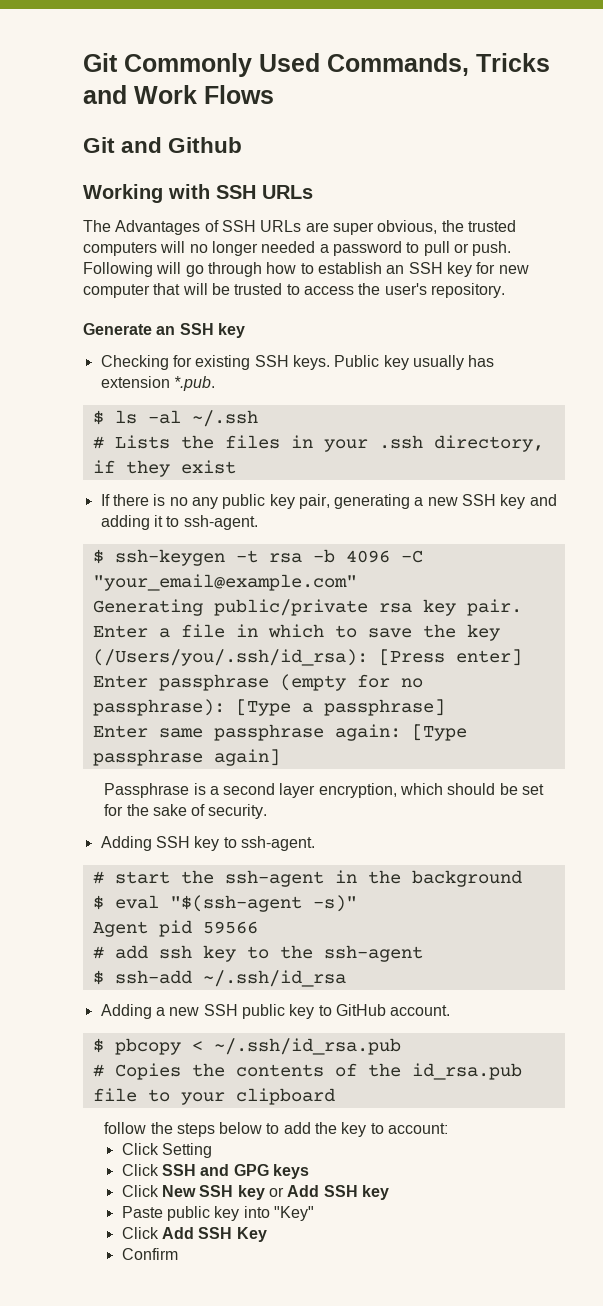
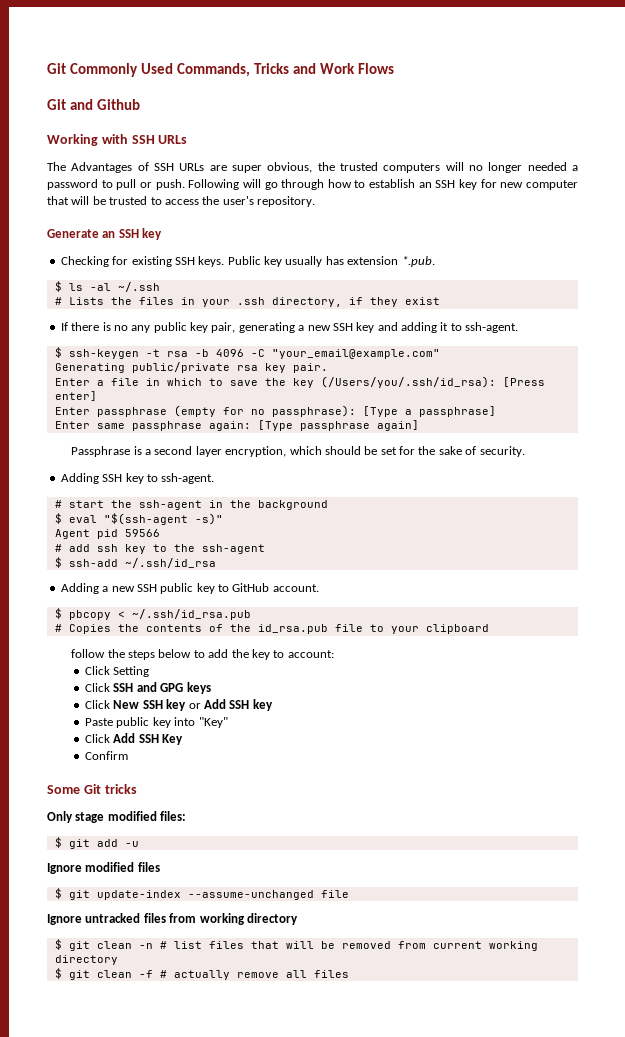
(178, 1254) none -> [47,784,137,794] [47,811,187,823] [54,837,139,849] [47,862,160,874] [54,888,349,900] [47,913,298,925] [54,939,538,951] [54,955,118,965] [54,968,349,980] // Some Git tricks // Only stage modified files: // $ git add -u // Ignore modified files // $ git update-index --assume-unchanged file // Ignore untracked files from working directory // $ git clean -n # list files that will be removed from current working directory // $ git clean -f # actually remove all files

